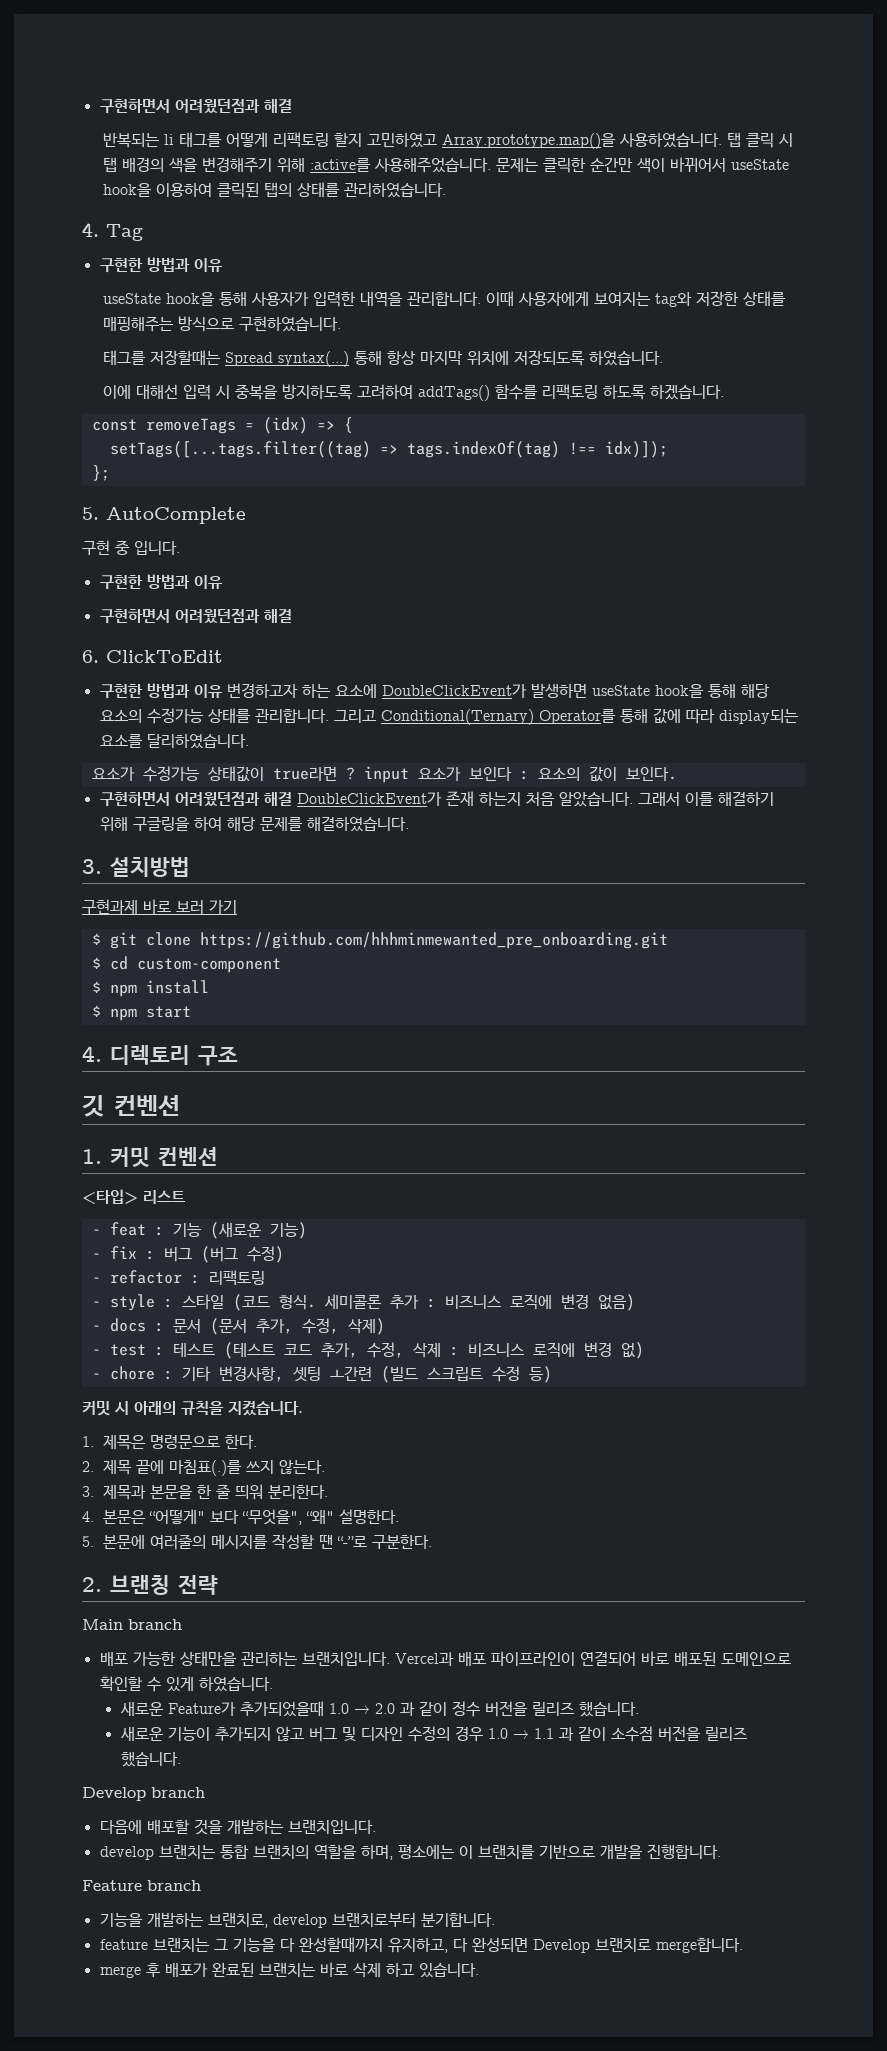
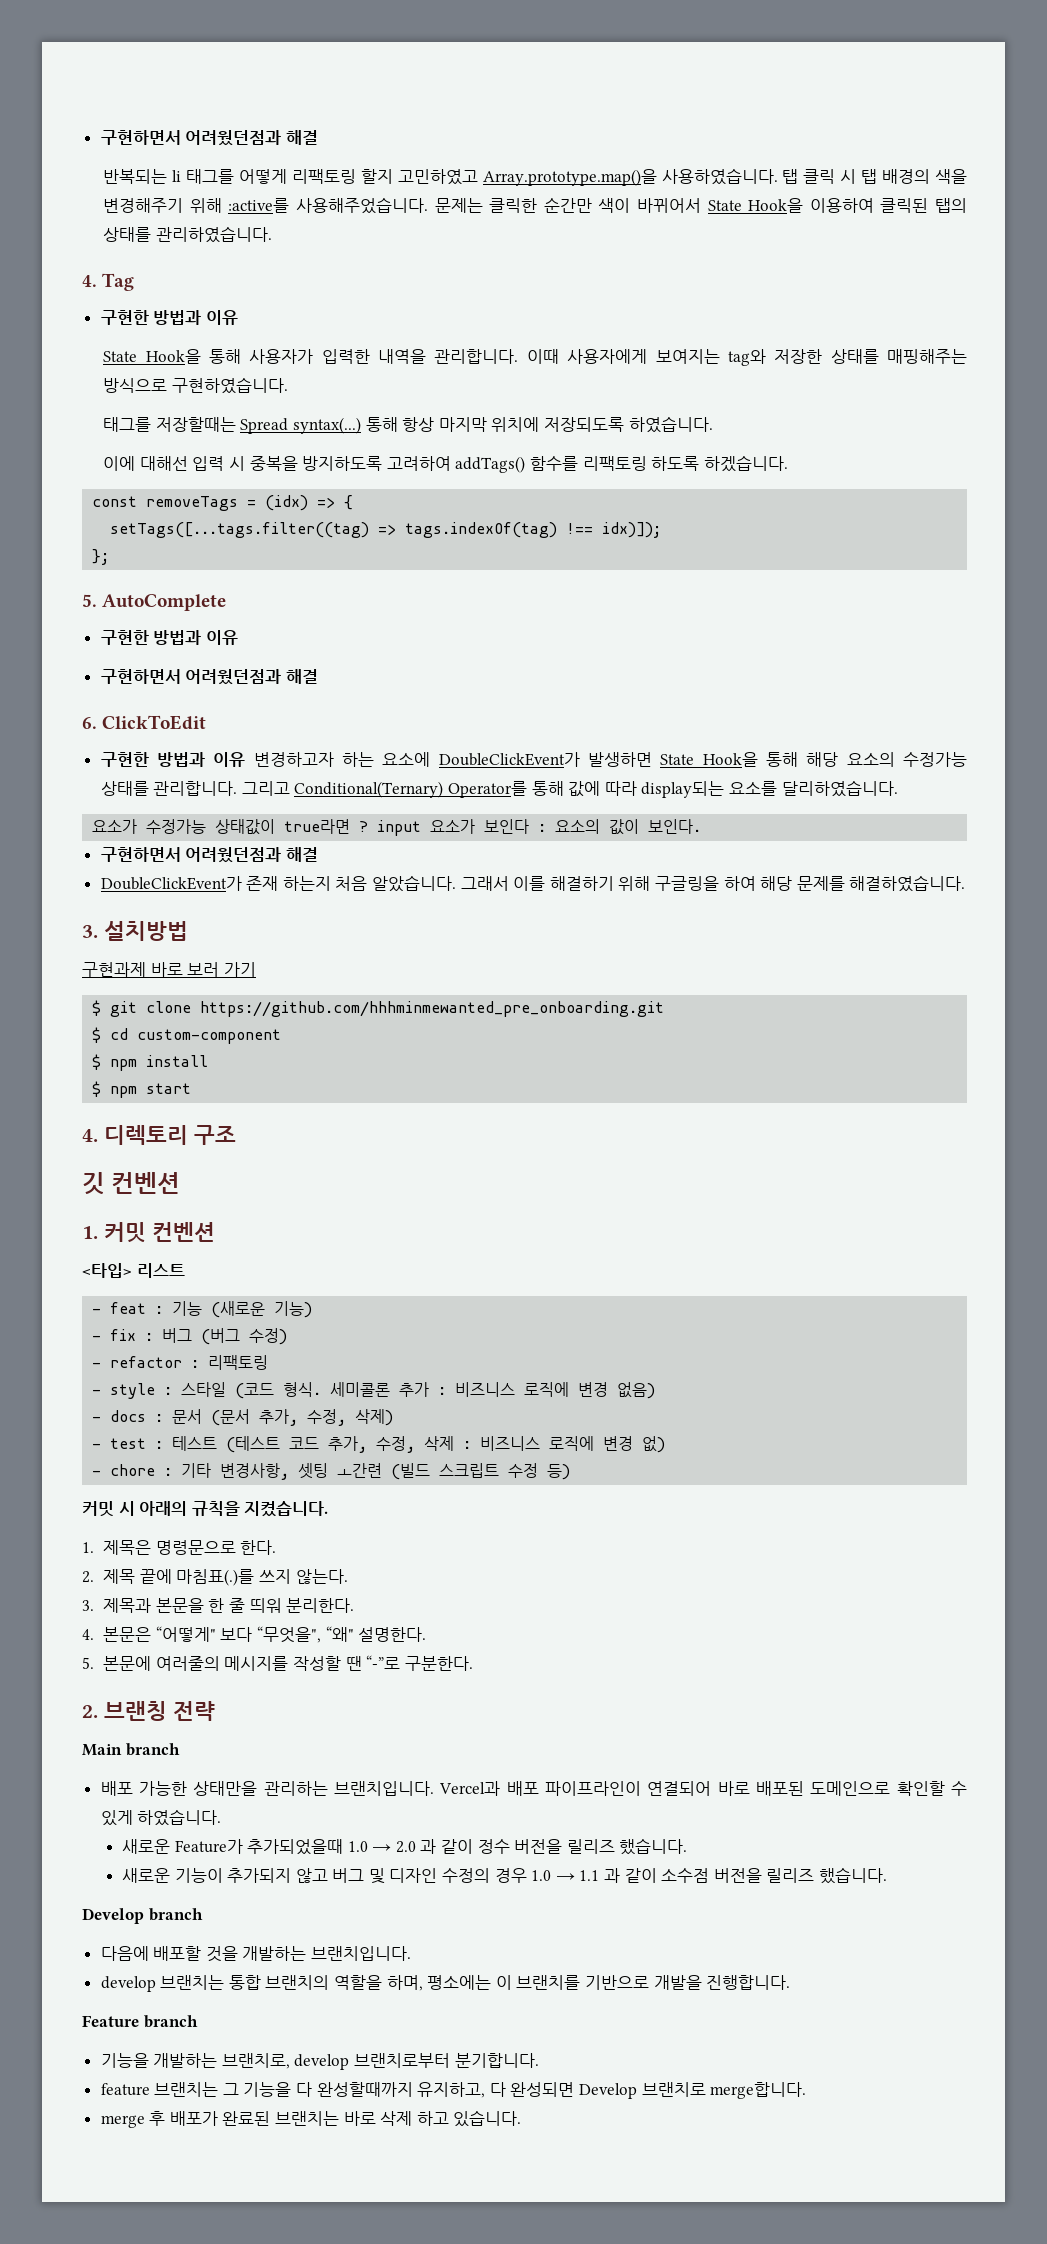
[730,159,789,170] [102,183,152,197] useState hook을 -> [707,198,804,213] State Hook을
[102,292,215,306] useState hook을 -> [103,349,201,364] State Hook을
[82,540,180,555] // 구현 중 입니다. -> (227, 602) none
[591,684,704,698] useState hook을 -> [660,752,758,767] State Hook을
(292, 799) none -> (318, 854) //

